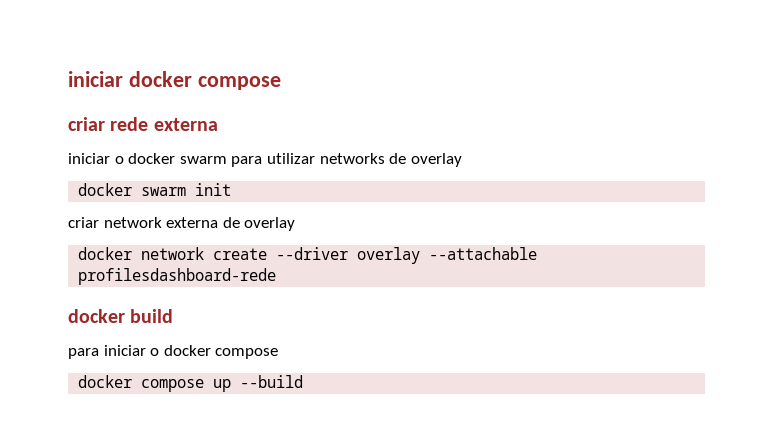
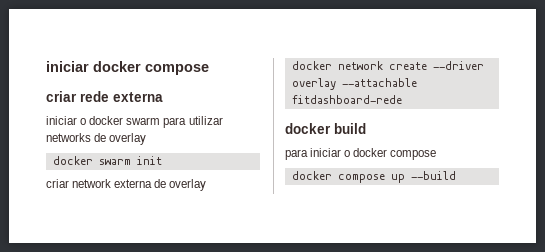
[78,268,277,285] profilesdashboard-rede -> [291,95,402,104] fitdashboard-rede

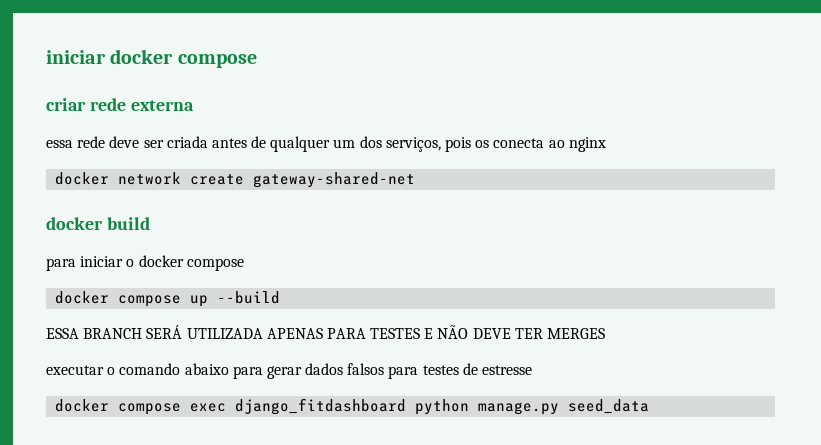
[46,116,223,128] [46,133,147,145] [52,156,162,165] [46,179,207,191] iniciar o docker swarm para utilizar networks de overlay // docker swarm init // criar network externa de overlay -> [46,136,606,152] essa rede deve ser criada antes de qualquer um dos serviços, pois os conecta ao nginx
[432,61,484,70] [291,78,417,90] [291,95,402,104] --driver overlay --attachable fitdashboard-rede -> [253,172,416,188] gateway-shared-net
(456, 175) none -> [46,325,606,339] [46,363,533,379] [55,398,650,415] // ESSA BRANCH SERÁ UTILIZADA APENAS PARA TESTES E NÃO DEVE TER MERGES // executar o comando abaixo para gerar dados falsos para testes de estresse // docker compose exec django_fitdashboard python manage.py seed_data

